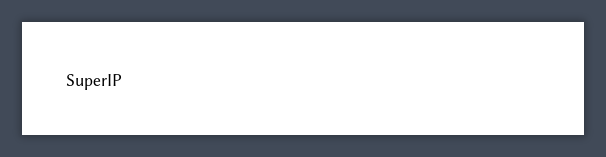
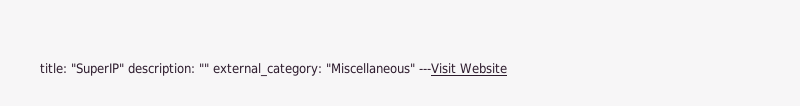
[66,74,122,90] SuperIP -> [40,63,507,77] title: "SuperIP" description: "" external_category: "Miscellaneous" ---Visit Website

